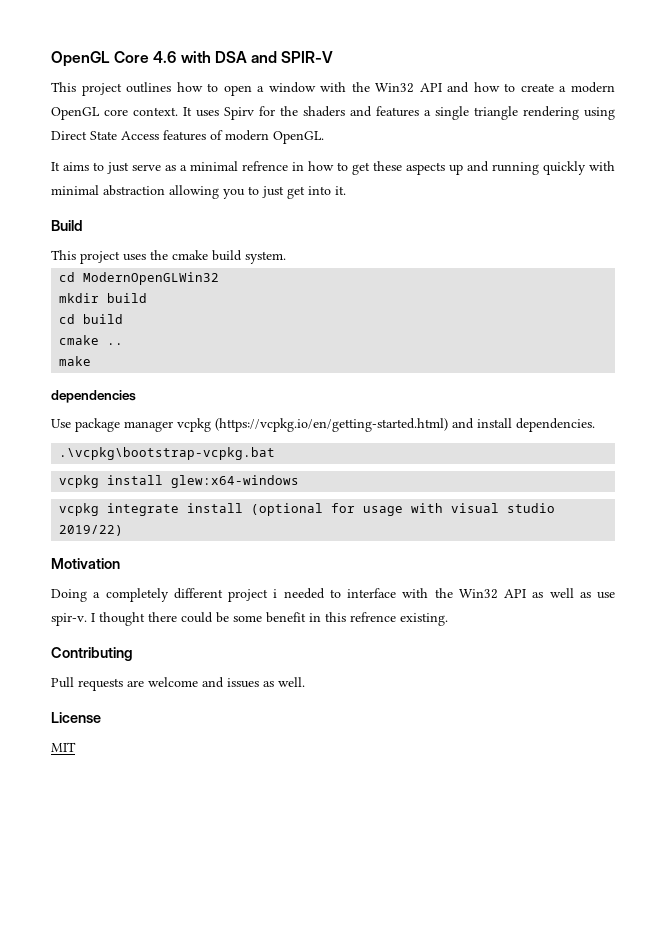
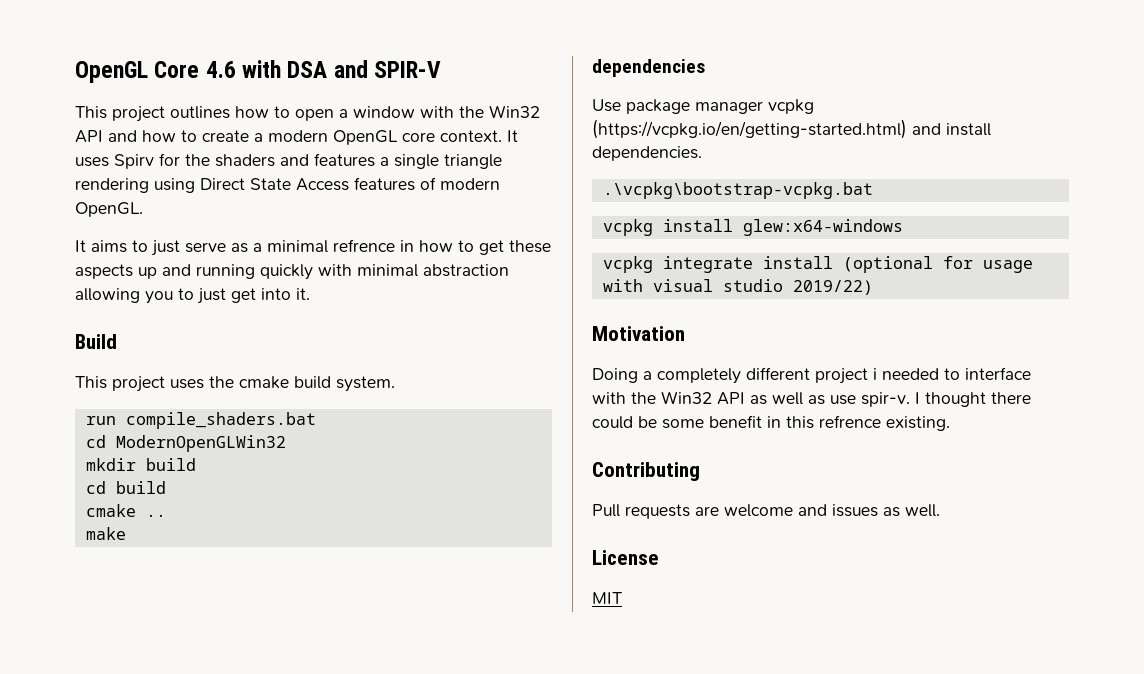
(286, 257) none -> [85,412,316,429] // run compile_shaders.bat

